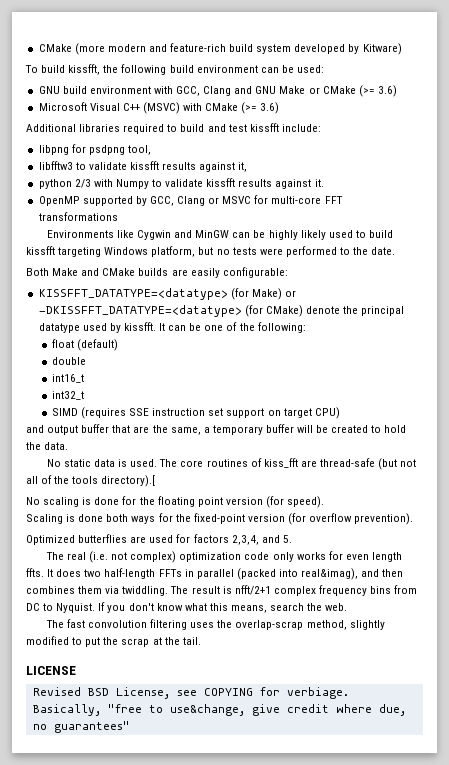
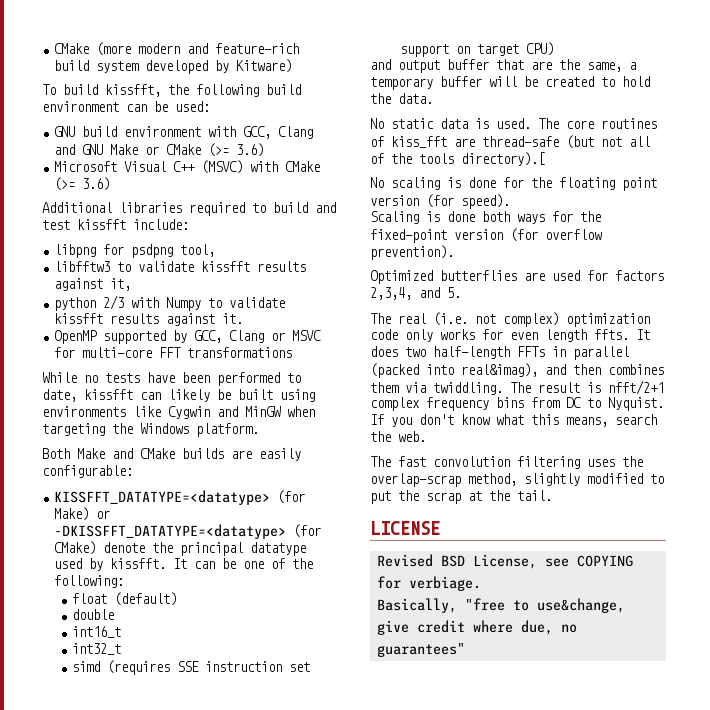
[46,230,393,240] [26,246,396,257] Environments like Cygwin and MinGW can be highly likely used to build kissfft targeting Windows platform, but no tests were performed to the date. -> [42,372,301,386] [42,389,315,402] [42,406,315,419] [42,423,259,437] While no tests have been performed to date, kissfft can likely be built using environments like Cygwin and MinGW when targeting the Windows platform.
[51,408,78,416] SIMD -> [72,661,101,672] simd

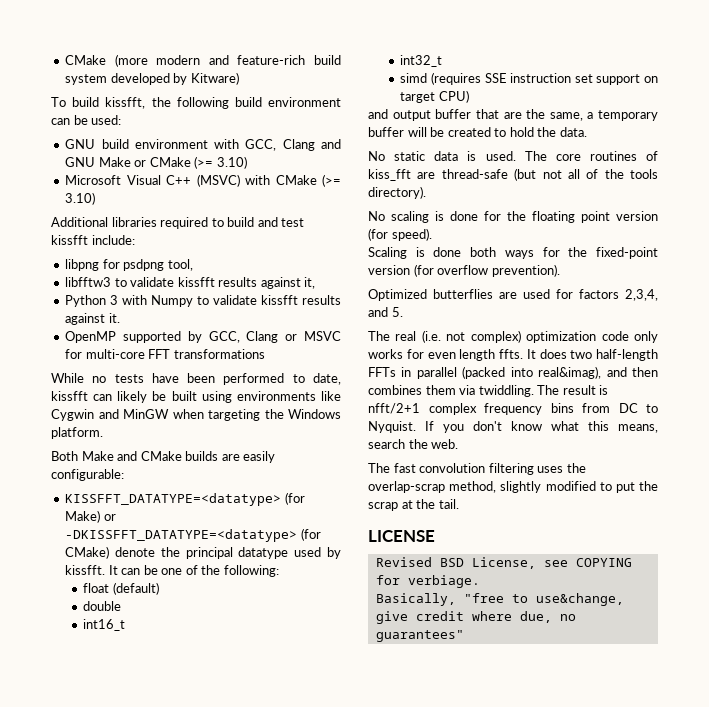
[236,143,265,157] 3.6) -> [216,156,247,169] 3.10)
[82,177,111,191] 3.6) -> [65,192,96,205] 3.10)
[54,295,125,311] python 2/3 -> [65,295,119,307] Python 3
[461,152,545,166] directory).[ -> [368,186,426,199] directory).

